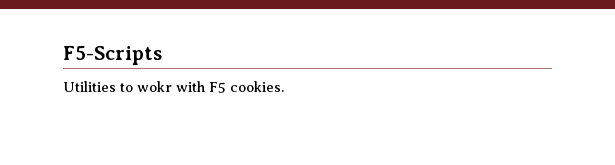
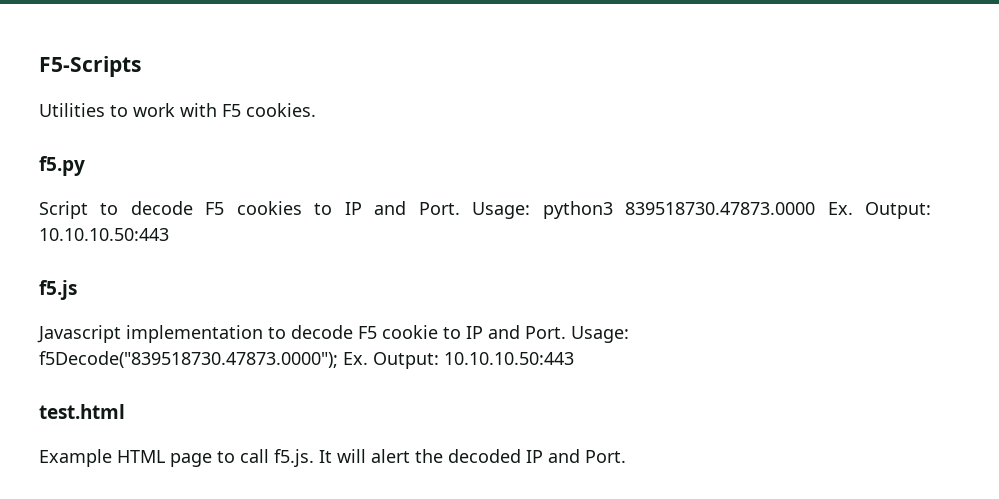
[137,81,172,92] wokr -> [133,103,175,117] work
(284, 86) none -> [39,156,85,176] [39,201,931,219] [39,228,169,241] [39,280,77,300] [37,325,629,343] [39,351,574,369] [39,404,125,419] [39,449,626,467] // f5.py // Script to decode F5 cookies to IP and Port. Usage: python3 839518730.47873.0000 Ex. Output: 10.10.10.50:443 // f5.js // Javascript implementation to decode F5 cookie to IP and Port. Usage: f5Decode("839518730.47873.0000"); Ex. Output: 10.10.10.50:443 // test.html // Example HTML page to call f5.js. It will alert the decoded IP and Port.

